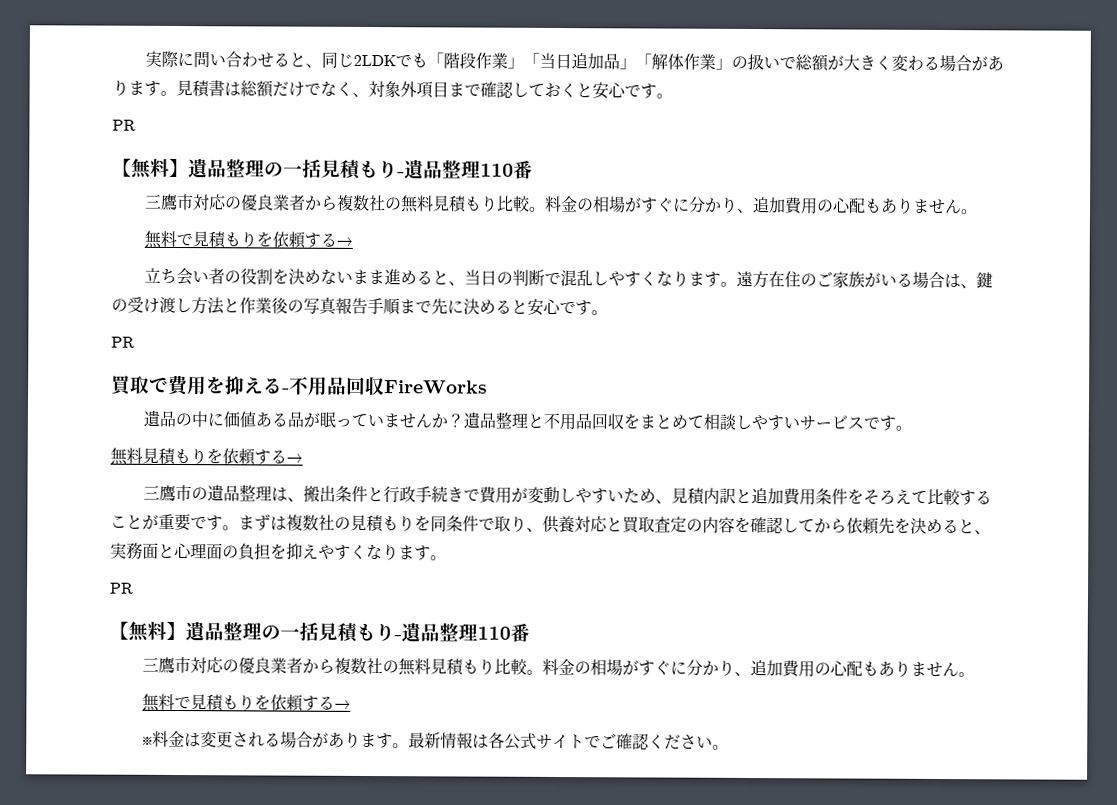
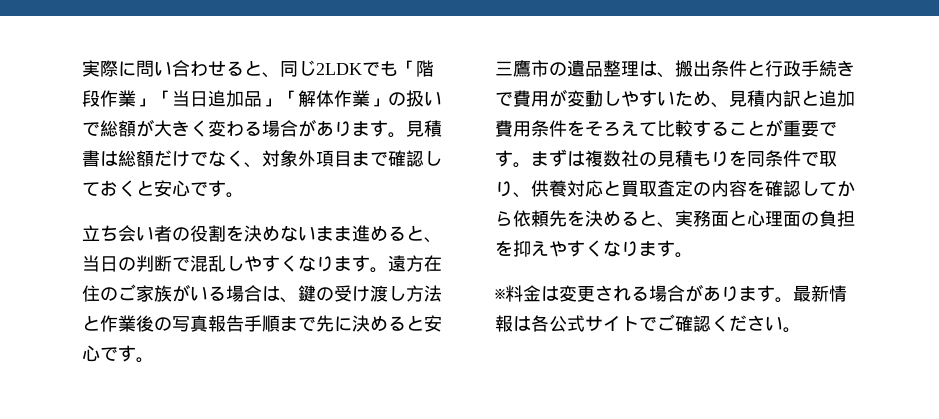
[112,119,136,131] [112,158,533,180] [144,193,978,215] [143,230,353,249] // PR // 【無料】遺品整理の一括見積もり-遺品整理110番 // 三鷹市対応の優良業者から複数社の無料見積もり比較。料金の相場がすぐに分かり、追加費用の心配もありません。 // 無料で見積もりを依頼する→ -> (244, 195) none
[111,336,135,348] [111,374,488,397] [142,409,912,431] [110,447,303,466] // PR // 買取で費用を抑える-不用品回収FireWorks // 遺品の中に価値ある品が眠っていませんか？遺品整理と不用品回収をまとめて相談しやすいサービスです。 // 無料見積もりを依頼する→ -> (154, 360) none
[109,582,134,594] [109,621,530,643] [141,656,975,678] [141,693,351,712] // PR // 【無料】遺品整理の一括見積もり-遺品整理110番 // 三鷹市対応の優良業者から複数社の無料見積もり比較。料金の相場がすぐに分かり、追加費用の心配もありません。 // 無料で見積もりを依頼する→ -> (693, 255) none

